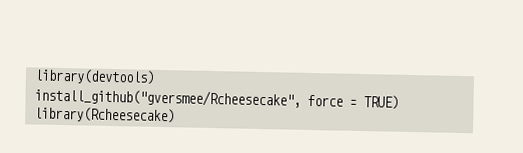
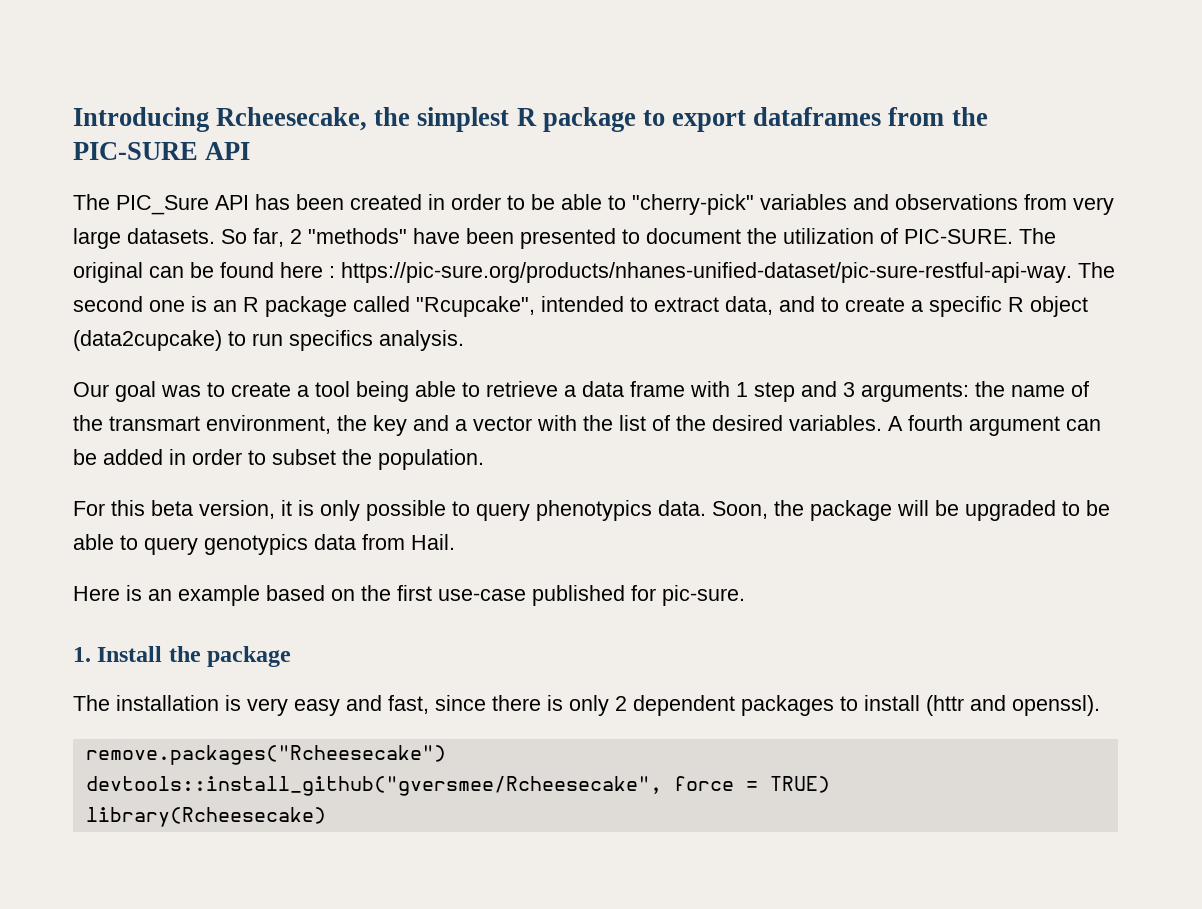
[33,68,155,85] [33,87,301,108] library(devtools) // install_github("gversmee/Rcheesecake", -> [73,107,988,132] [73,142,251,160] [73,194,1114,215] [73,228,1056,249] [73,262,1115,283] [73,296,1088,317] [73,330,464,351] [73,381,1089,402] [73,415,1101,436] [73,449,484,470] [73,500,1110,521] [73,534,455,555] [73,585,745,606] [73,646,292,667] [73,695,1100,716] [85,745,446,765] [85,776,662,796] Introducing Rcheesecake, the simplest R package to export dataframes from the PIC-SURE API // The PIC_Sure API has been created in order to be able to "cherry-pick" variables and observations from very large datasets. So far, 2 "methods" have been presented to document the utilization of PIC-SURE. The original can be found here : https://pic-sure.org/products/nhanes-unified-dataset/pic-sure-restful-api-way. The second one is an R package called "Rcupcake", intended to extract data, and to create a specific R object (data2cupcake) to run specifics analysis. // Our goal was to create a tool being able to retrieve a data frame with 1 step and 3 arguments: the name of the transmart environment, the key and a vector with the list of the desired variables. A fourth argument can be added in order to subset the population. // For this beta version, it is only possible to query phenotypics data. Soon, the package will be upgraded to be able to query genotypics data from Hail. // Here is an example based on the first use-case published for pic-sure. // 1. Install the package // The installation is very easy and fast, since there is only 2 dependent packages to install (httr and openssl). // remove.packages("Rcheesecake") // devtools::install_github("gversmee/Rcheesecake",

